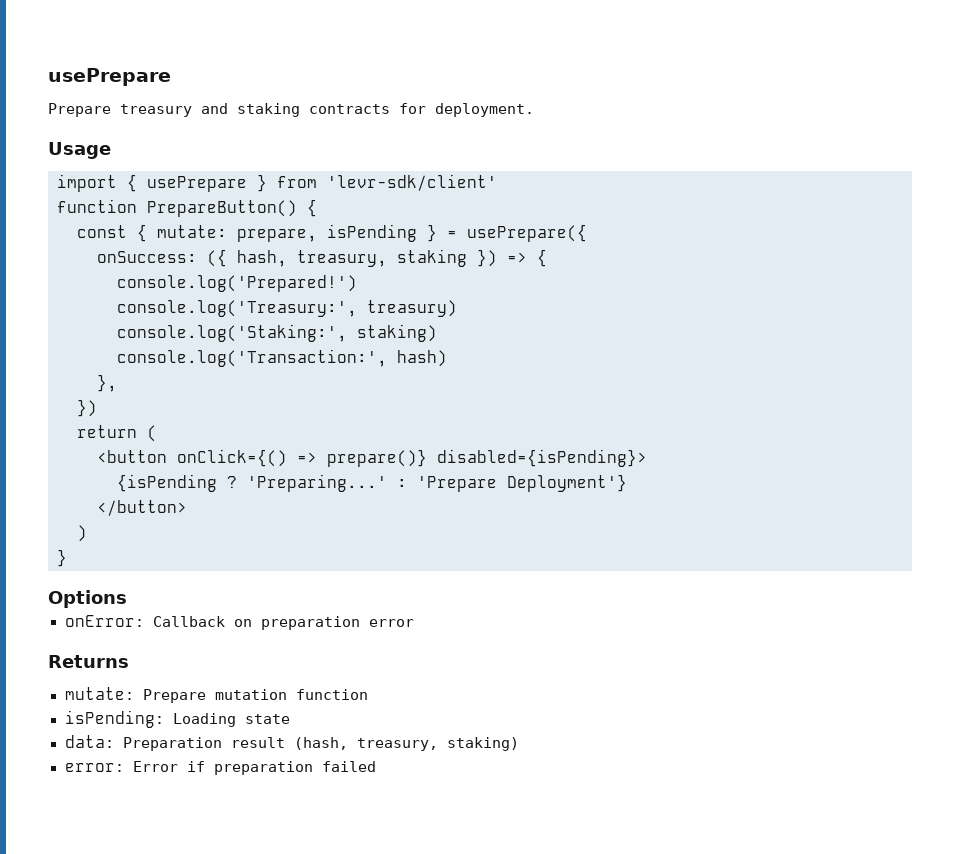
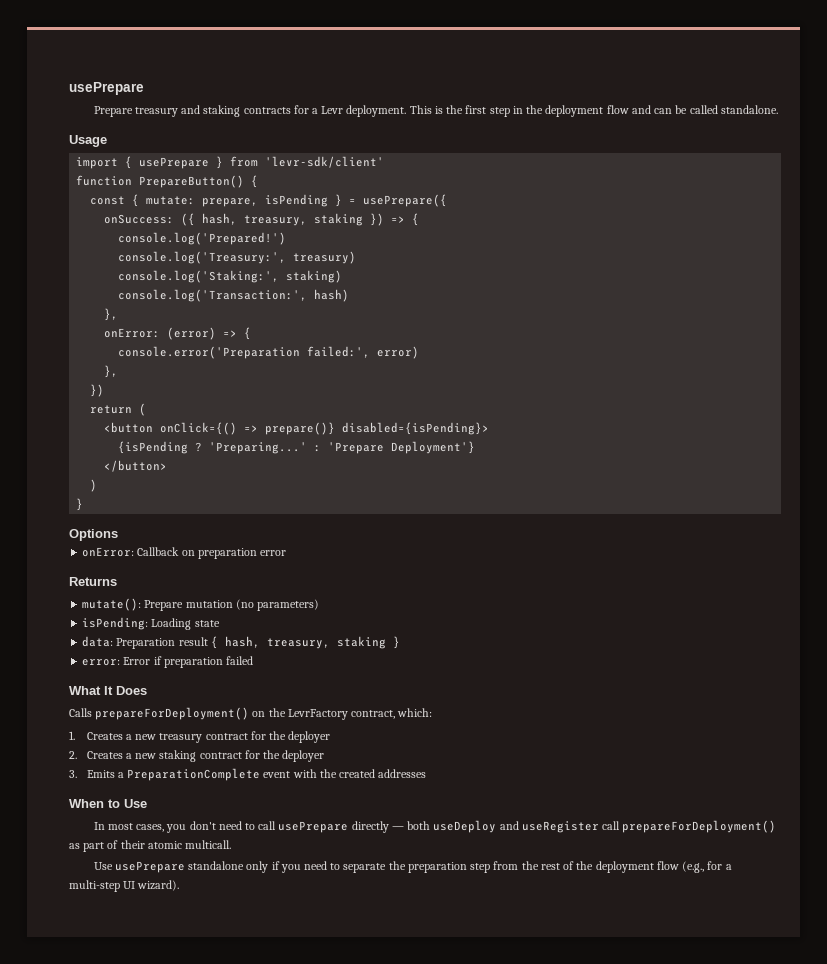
(426, 108) none -> [311,106,344,114] a Levr
(534, 110) none -> [409,105,778,117] This is the first step in the deployment flow and can be called standalone.
(117, 383) none -> [104,327,252,340] [118,346,420,359] [104,365,119,378] // onError: (error) => { // console.error('Preparation failed:', error) // },
[64,687,134,700] mutate: -> [82,598,142,611] mutate():
[295,689,368,700] function -> [235,599,320,611] (no parameters)
[293,737,519,751] (hash, treasury, staking) -> [210,636,400,649] { hash, treasury, staking }
(376, 766) none -> [69,686,147,695] [69,707,433,720] [69,731,331,743] [69,750,325,762] [69,768,427,781] [69,799,147,808] [93,820,777,833] [69,840,232,852] [93,861,732,873] [69,880,180,892] // What It Does // Calls prepareForDeployment() on the LevrFactory contract, which: // 1. Creates a new treasury contract for the deployer // 2. Creates a new staking contract for the deployer // 3. Emits a PreparationComplete event with the created addresses // When to Use // In most cases, you don't need to call usePrepare directly — both useDeploy and useRegister call prepareForDeployment() as part of their atomic multicall. // Use usePrepare standalone only if you need to separate the preparation step from the rest of the deployment flow (e.g., for a multi-step UI wizard).

